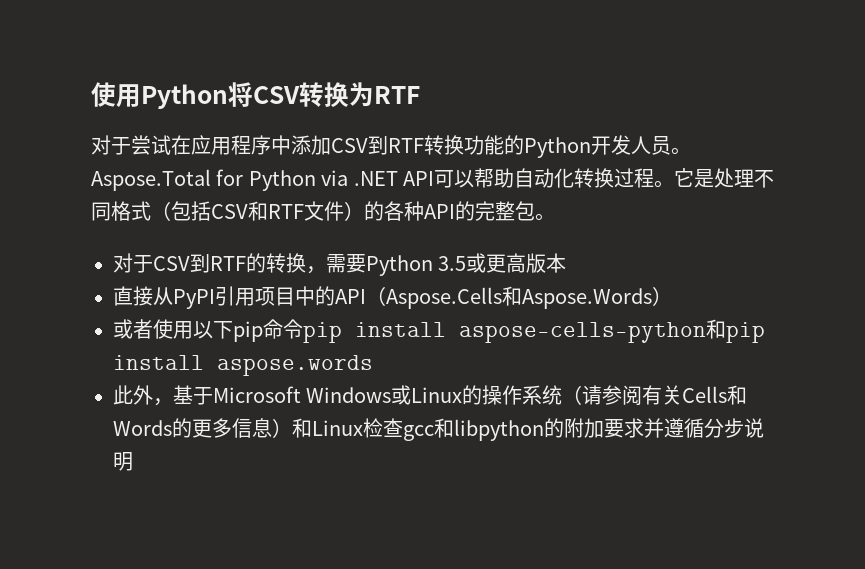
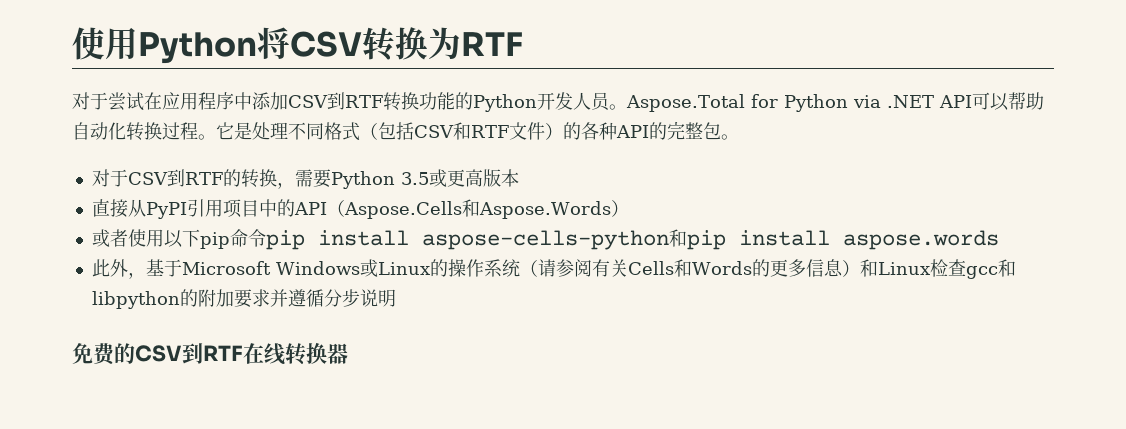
(133, 461) none -> [72,342,348,365] // 免费的CSV到RTF在线转换器

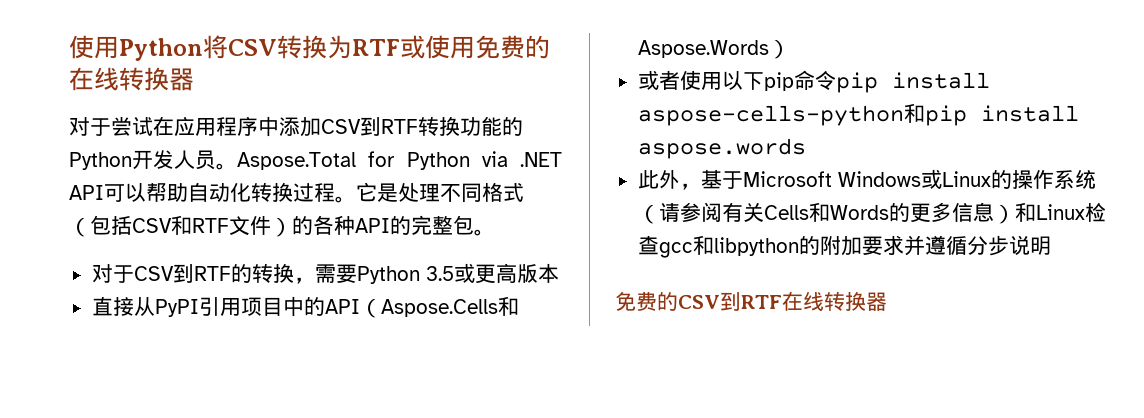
(523, 44) none -> [400,35,550,59] [69,67,194,91] 或使用免费的在线转换器

